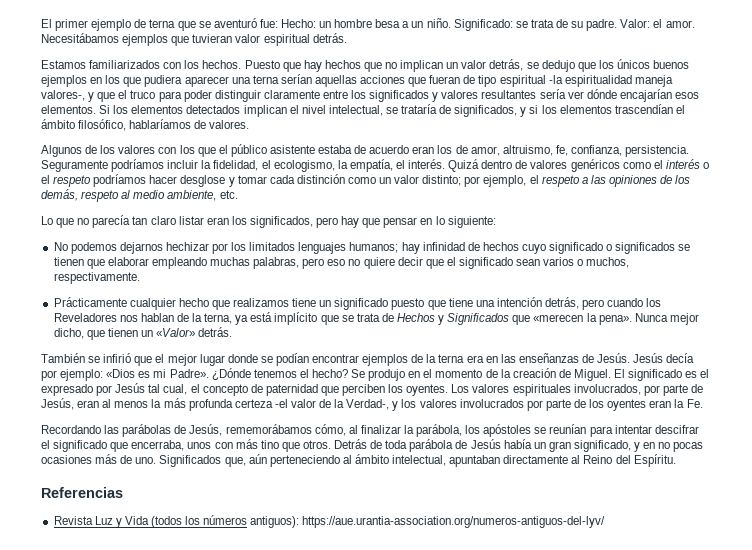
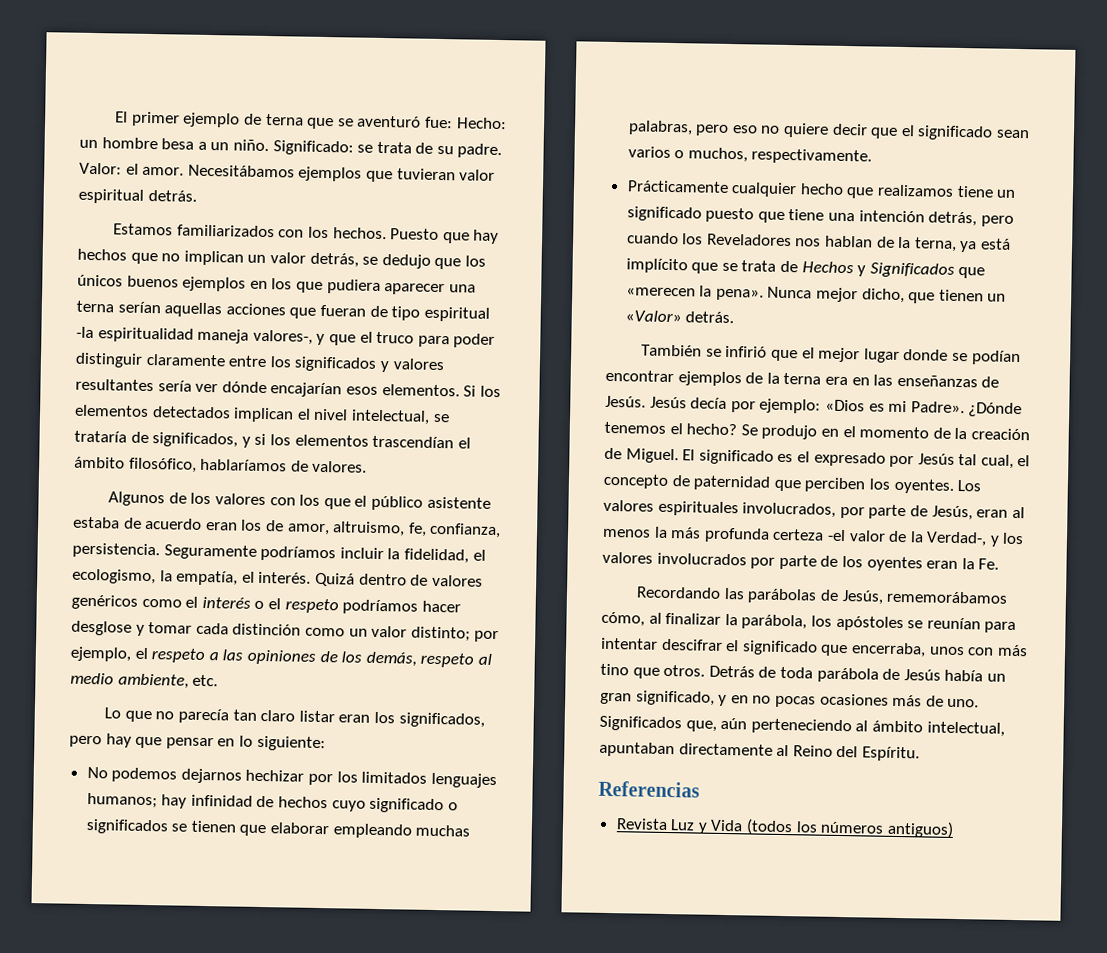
[250,516,606,528] antiguos): https://aue.urantia-association.org/numeros-antiguos-del-lyv/ -> [886,820,954,838] antiguos)

